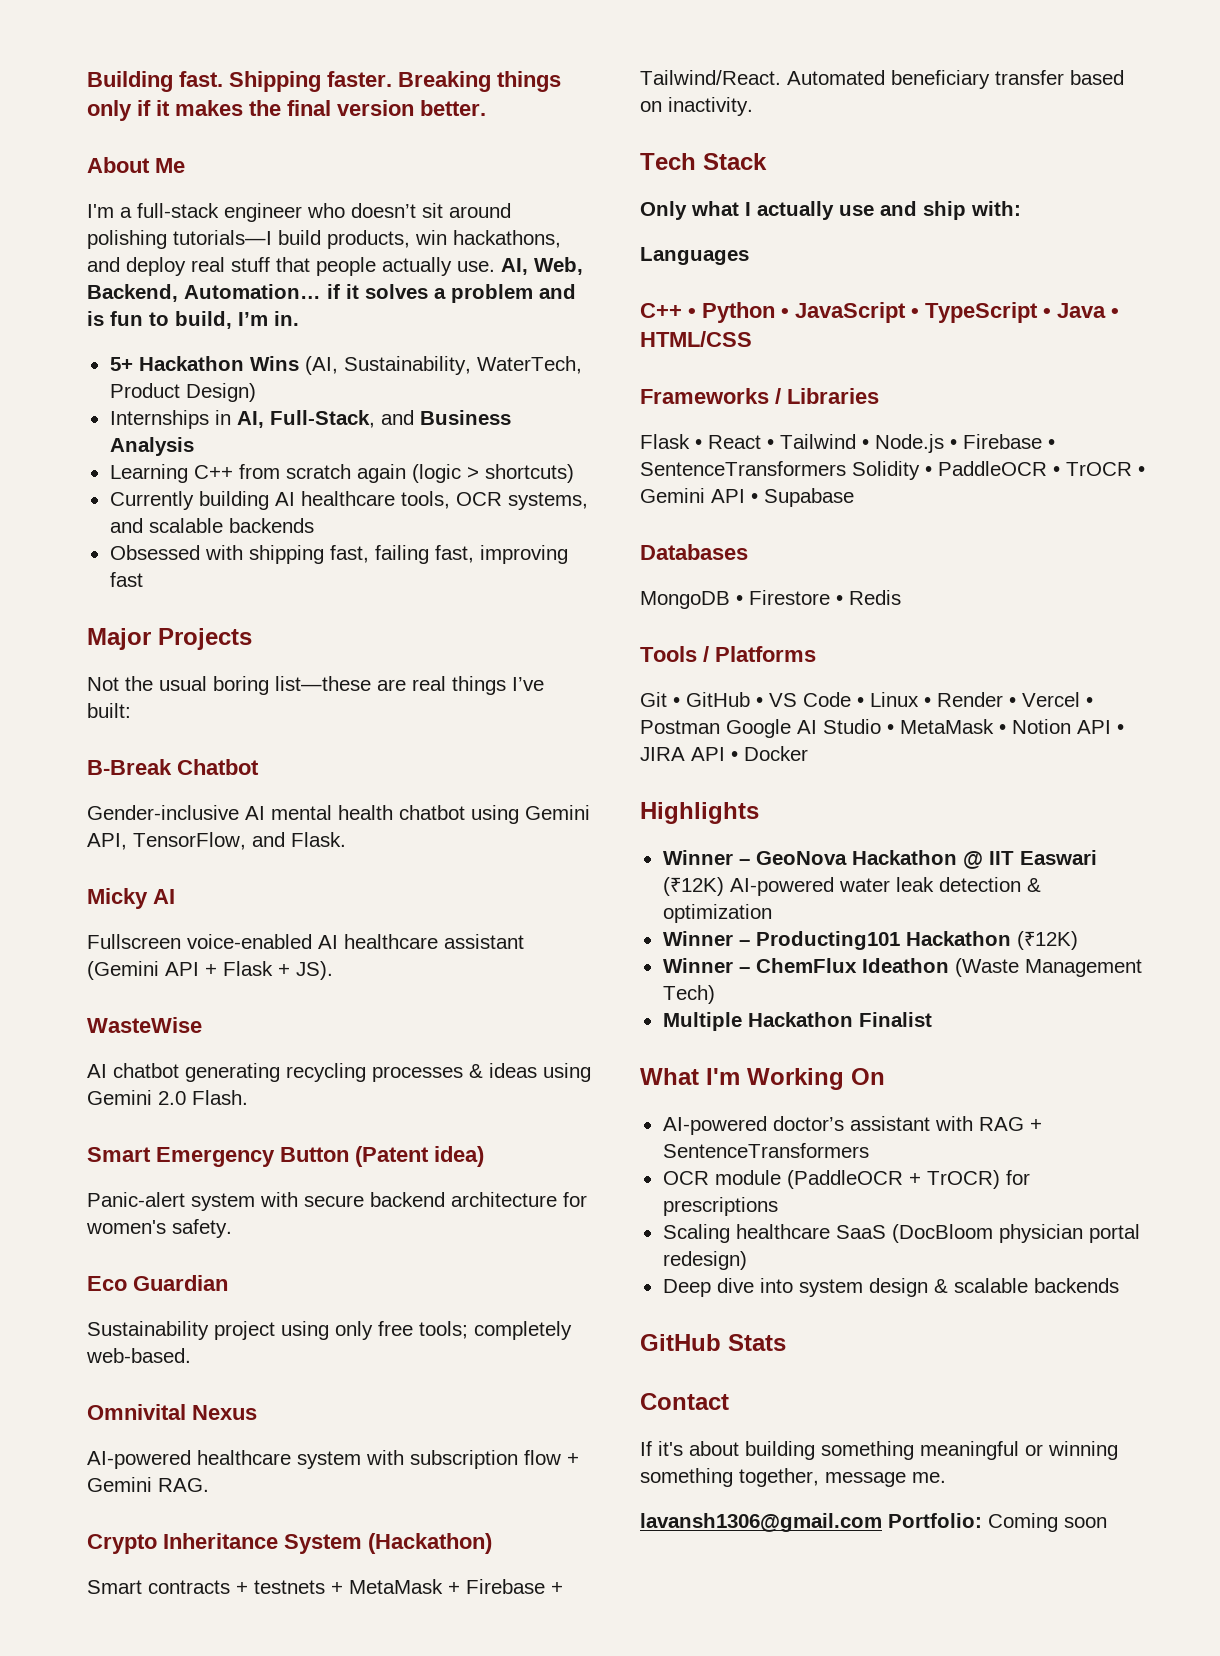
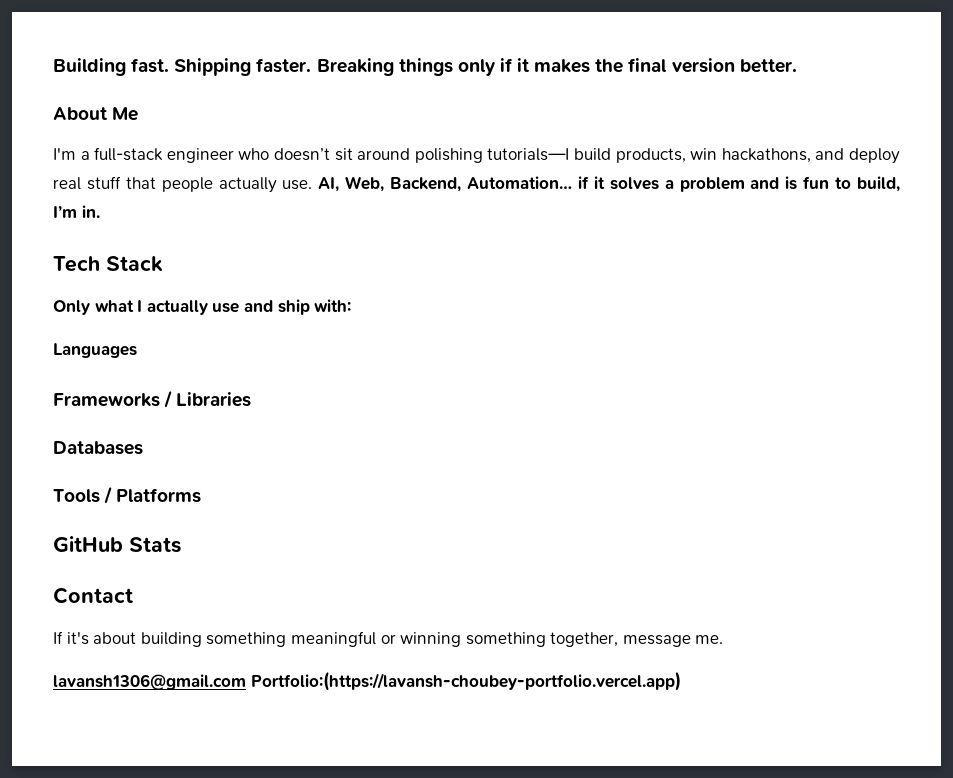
[109,356,582,375] [109,383,256,402] [109,410,511,429] [109,437,194,456] [109,464,574,483] [109,491,588,510] [109,518,314,533] [109,545,568,564] [109,572,143,587] [87,628,252,650] [87,676,544,695] [87,703,131,718] [87,759,259,775] [87,805,590,824] [87,832,346,850] [87,888,175,909] [87,934,524,949] [87,961,333,980] [87,1017,202,1033] [87,1063,591,1082] [87,1090,248,1105] [87,1146,484,1167] [87,1192,587,1211] [86,1219,232,1238] [87,1275,228,1291] [87,1321,572,1340] [86,1348,191,1363] [87,1404,257,1420] [87,1450,579,1469] [87,1477,209,1492] [87,1533,492,1554] [87,1579,563,1594] [640,70,1124,89] [640,97,753,116] // 5+ Hackathon Wins (AI, Sustainability, WaterTech, Product Design) // Internships in AI, Full-Stack, and Business Analysis // Learning C++ from scratch again (logic > shortcuts) // Currently building AI healthcare tools, OCR systems, and scalable backends // Obsessed with shipping fast, failing fast, improving fast // Major Projects // Not the usual boring list—these are real things I’ve built: // B-Break Chatbot // Gender-inclusive AI mental health chatbot using Gemini API, TensorFlow, and Flask. // Micky AI // Fullscreen voice-enabled AI healthcare assistant (Gemini API + Flask + JS). // WasteWise // AI chatbot generating recycling processes & ideas using Gemini 2.0 Flash. // Smart Emergency Button (Patent idea) // Panic-alert system with secure backend architecture for women's safety. // Eco Guardian // Sustainability project using only free tools; completely web-based. // Omnivital Nexus // AI-powered healthcare system with subscription flow + Gemini RAG. // Crypto Inheritance System (Hackathon) // Smart contracts + testnets + MetaMask + Firebase + Tailwind/React. Automated beneficiary transfer based on inactivity. -> (100, 211) none
[640,302,1119,323] [640,331,752,347] [640,388,879,404] [640,434,1055,453] [640,461,1145,480] [640,488,854,507] [640,544,748,560] [640,590,901,609] [640,646,816,662] [640,692,1093,707] [640,719,1124,738] [640,746,808,761] [640,802,759,824] [662,850,1097,869] [662,877,1041,896] [662,904,772,923] [662,931,1078,950] [662,958,1142,977] [662,985,715,1004] [662,1012,932,1031] [640,1068,885,1090] [662,1116,1042,1135] [662,1143,869,1158] [662,1170,1030,1189] [662,1197,778,1216] [662,1224,1140,1243] [662,1251,747,1270] [662,1278,1119,1297] C++ • Python • JavaScript • TypeScript • Java • HTML/CSS // Frameworks / Libraries // Flask • React • Tailwind • Node.js • Firebase • SentenceTransformers Solidity • PaddleOCR • TrOCR • Gemini API • Supabase // Databases // MongoDB • Firestore • Redis // Tools / Platforms // Git • GitHub • VS Code • Linux • Render • Vercel • Postman Google AI Studio • MetaMask • Notion API • JIRA API • Docker // Highlights // Winner – GeoNova Hackathon @ IIT Easwari (₹12K) AI-powered water leak detection & optimization // Winner – Producting101 Hackathon (₹12K) // Winner – ChemFlux Ideathon (Waste Management Tech) // Multiple Hackathon Finalist // What I'm Working On // AI-powered doctor’s assistant with RAG + SentenceTransformers // OCR module (PaddleOCR + TrOCR) for prescriptions // Scaling healthcare SaaS (DocBloom physician portal redesign) // Deep dive into system design & scalable backends -> [53,390,252,408] [53,441,143,455] [53,486,202,504] Frameworks / Libraries // Databases // Tools / Platforms
[888,1513,1107,1532] Portfolio: Coming soon -> [250,671,681,691] Portfolio:(https://lavansh-choubey-portfolio.vercel.app)

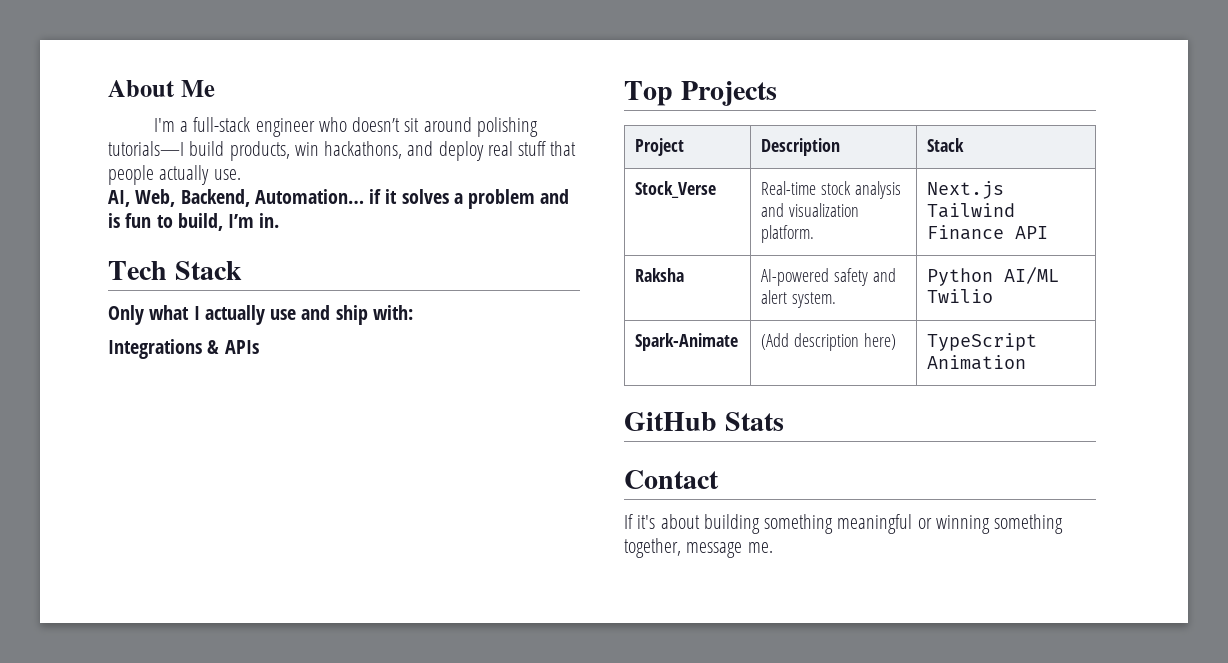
[53,58,797,76] Building fast. Shipping faster. Breaking things only if it makes the final version better. // -> (108, 88) none
(313, 185) none -> (241, 174) //
[53,343,137,358] [53,390,252,408] [53,441,143,455] [53,486,202,504] Languages // Frameworks / Libraries // Databases // Tools / Platforms -> [108,339,259,359] [624,81,777,106] [635,138,685,156] [761,138,841,156] [927,138,965,152] [635,181,717,198] [761,181,901,199] [761,203,860,217] [761,225,815,243] [927,181,1005,199] [927,203,1016,218] [927,225,1049,240] [635,268,685,282] [761,268,896,286] [761,290,837,308] [927,267,1060,286] [927,289,994,303] [635,333,739,351] [761,333,896,351] [927,333,1038,351] [927,355,1027,370] Integrations & APIs // Top Projects // Project | Description | Stack // Stock_Verse | Real-time stock analysis and visualization platform. | Next.js Tailwind Finance API // Raksha | AI-powered safety and alert system. | Python AI/ML Twilio // Spark-Animate | (Add description here) | TypeScript Animation
[53,671,681,691] // lavansh1306@gmail.com Portfolio:(https://lavansh-choubey-portfolio.vercel.app) -> (773, 547) none

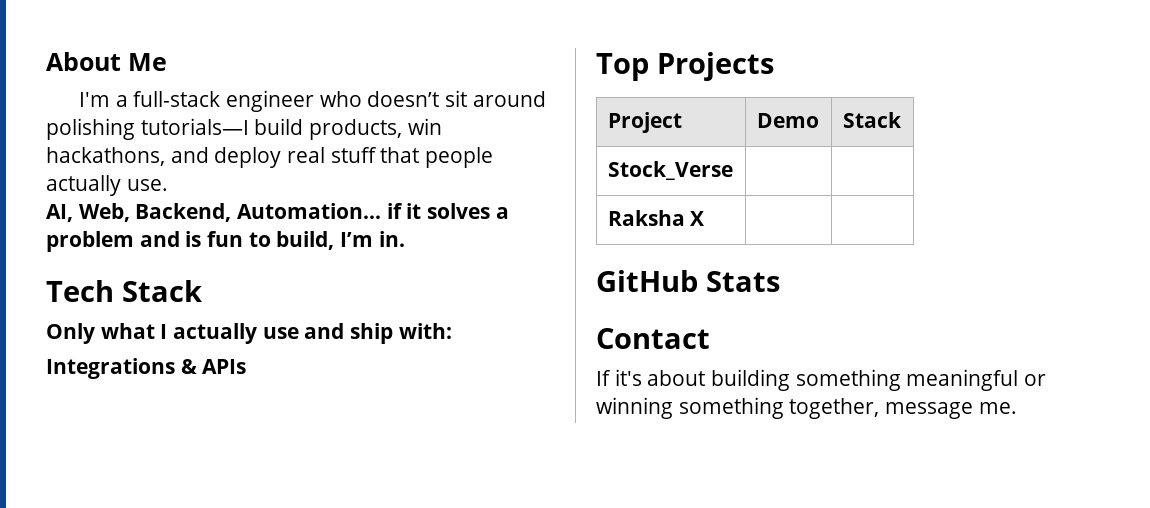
[761,138,841,156] Description -> [756,113,819,128] Demo
[761,181,901,199] [761,203,860,217] [761,225,815,243] [927,181,1005,199] [927,203,1016,218] [927,225,1049,240] [635,268,685,282] [761,268,896,286] [761,290,837,308] [927,267,1060,286] [927,289,994,303] [635,333,739,351] [761,333,896,351] [927,333,1038,351] [927,355,1027,370] Real-time stock analysis and visualization platform. | Next.js Tailwind Finance API // Raksha | AI-powered safety and alert system. | Python AI/ML Twilio // Spark-Animate | (Add description here) | TypeScript Animation -> [607,210,705,226] | // Raksha X | |

